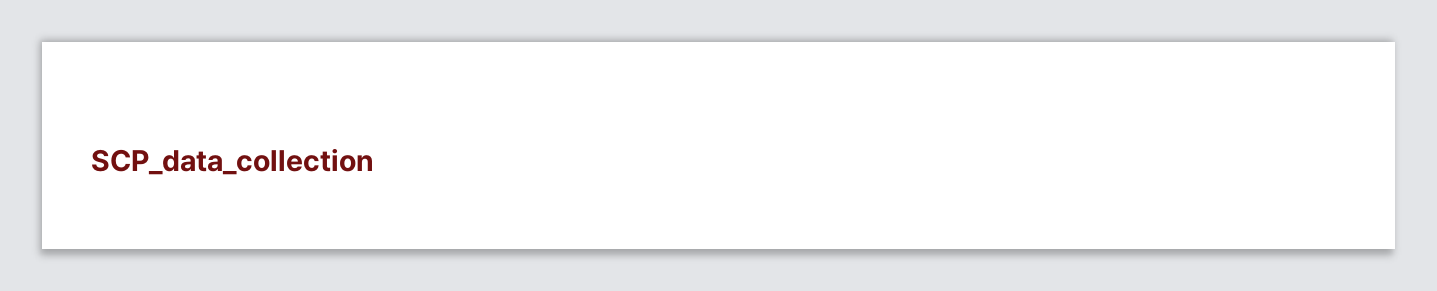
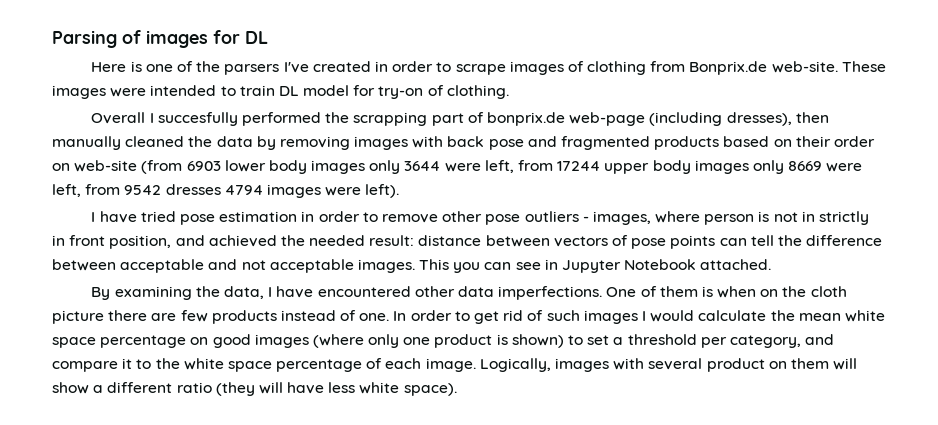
[91,148,374,175] SCP_data_collection -> [52,30,268,48] [91,61,886,75] [52,85,509,99] [91,112,829,126] [52,136,875,150] [52,160,863,174] [52,184,400,198] [91,211,869,225] [52,235,883,249] [52,259,772,273] [91,286,847,300] [52,310,885,324] [52,334,835,348] [52,358,858,372] [52,382,457,396] Parsing of images for DL // Here is one of the parsers I've created in order to scrape images of clothing from Bonprix.de web-site. These images were intended to train DL model for try-on of clothing. // Overall I succesfully performed the scrapping part of bonprix.de web-page (including dresses), then manually cleaned the data by removing images with back pose and fragmented products based on their order on web-site (from 6903 lower body images only 3644 were left, from 17244 upper body images only 8669 were left, from 9542 dresses 4794 images were left). // I have tried pose estimation in order to remove other pose outliers - images, where person is not in strictly in front position, and achieved the needed result: distance between vectors of pose points can tell the difference between acceptable and not acceptable images. This you can see in Jupyter Notebook attached. // By examining the data, I have encountered other data imperfections. One of them is when on the cloth picture there are few products instead of one. In order to get rid of such images I would calculate the mean white space percentage on good images (where only one product is shown) to set a threshold per category, and compare it to the white space percentage of each image. Logically, images with several product on them will show a different ratio (they will have less white space).

